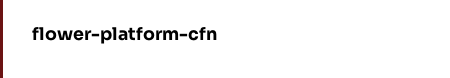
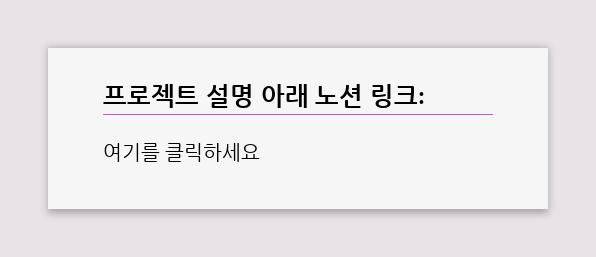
[32,27,217,44] flower-platform-cfn -> [103,84,425,108] [103,143,261,162] 프로젝트 설명 아래 노션 링크: // 여기를 클릭하세요

